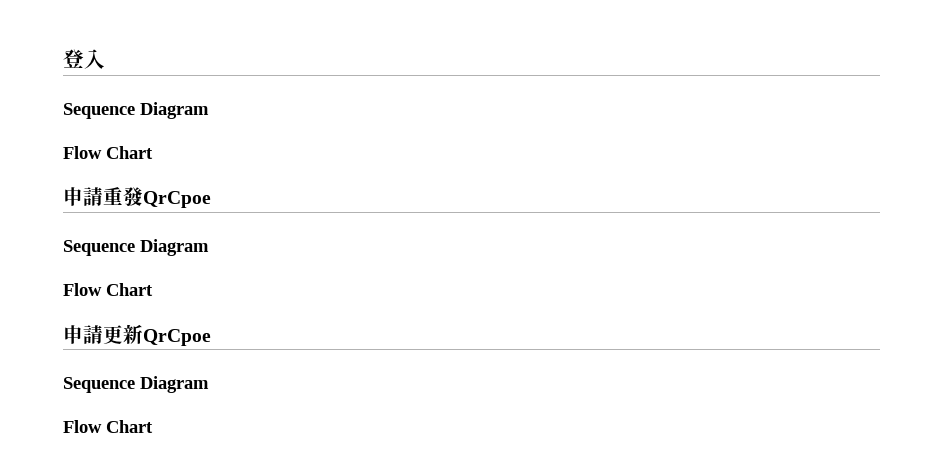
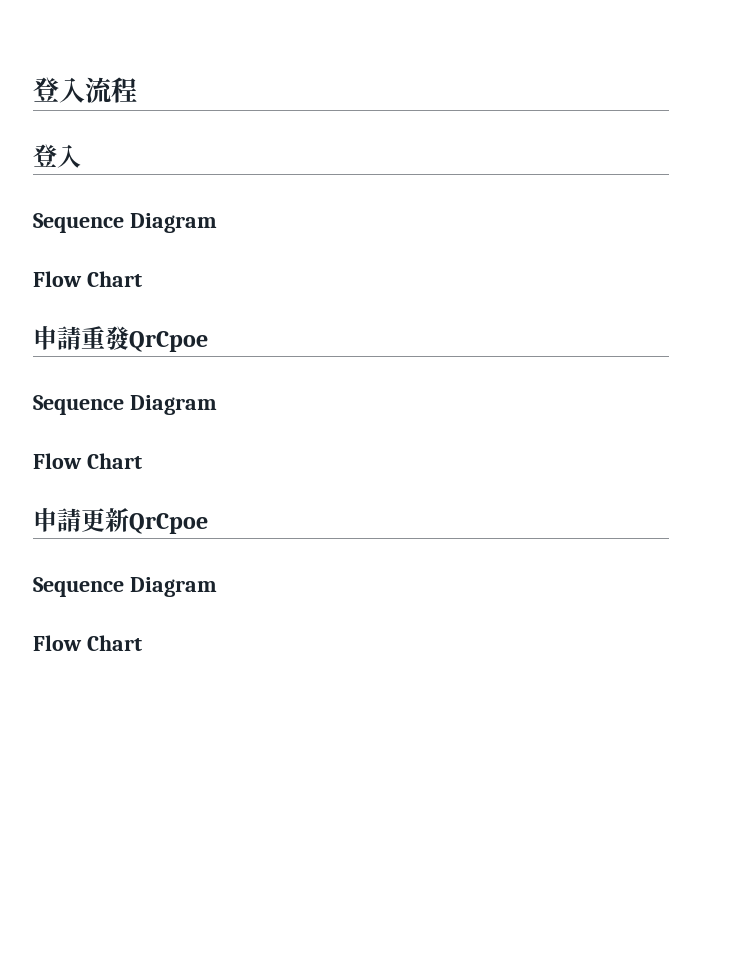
[63,49,105,69] 登入 -> [33,77,137,103] [33,144,81,168] 登入流程 // 登入

